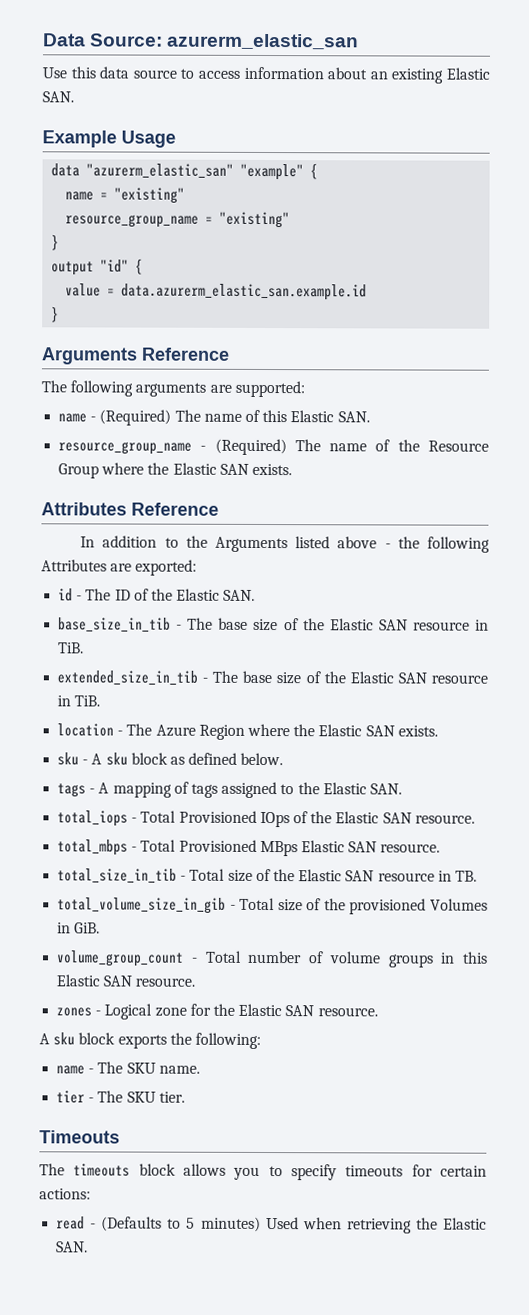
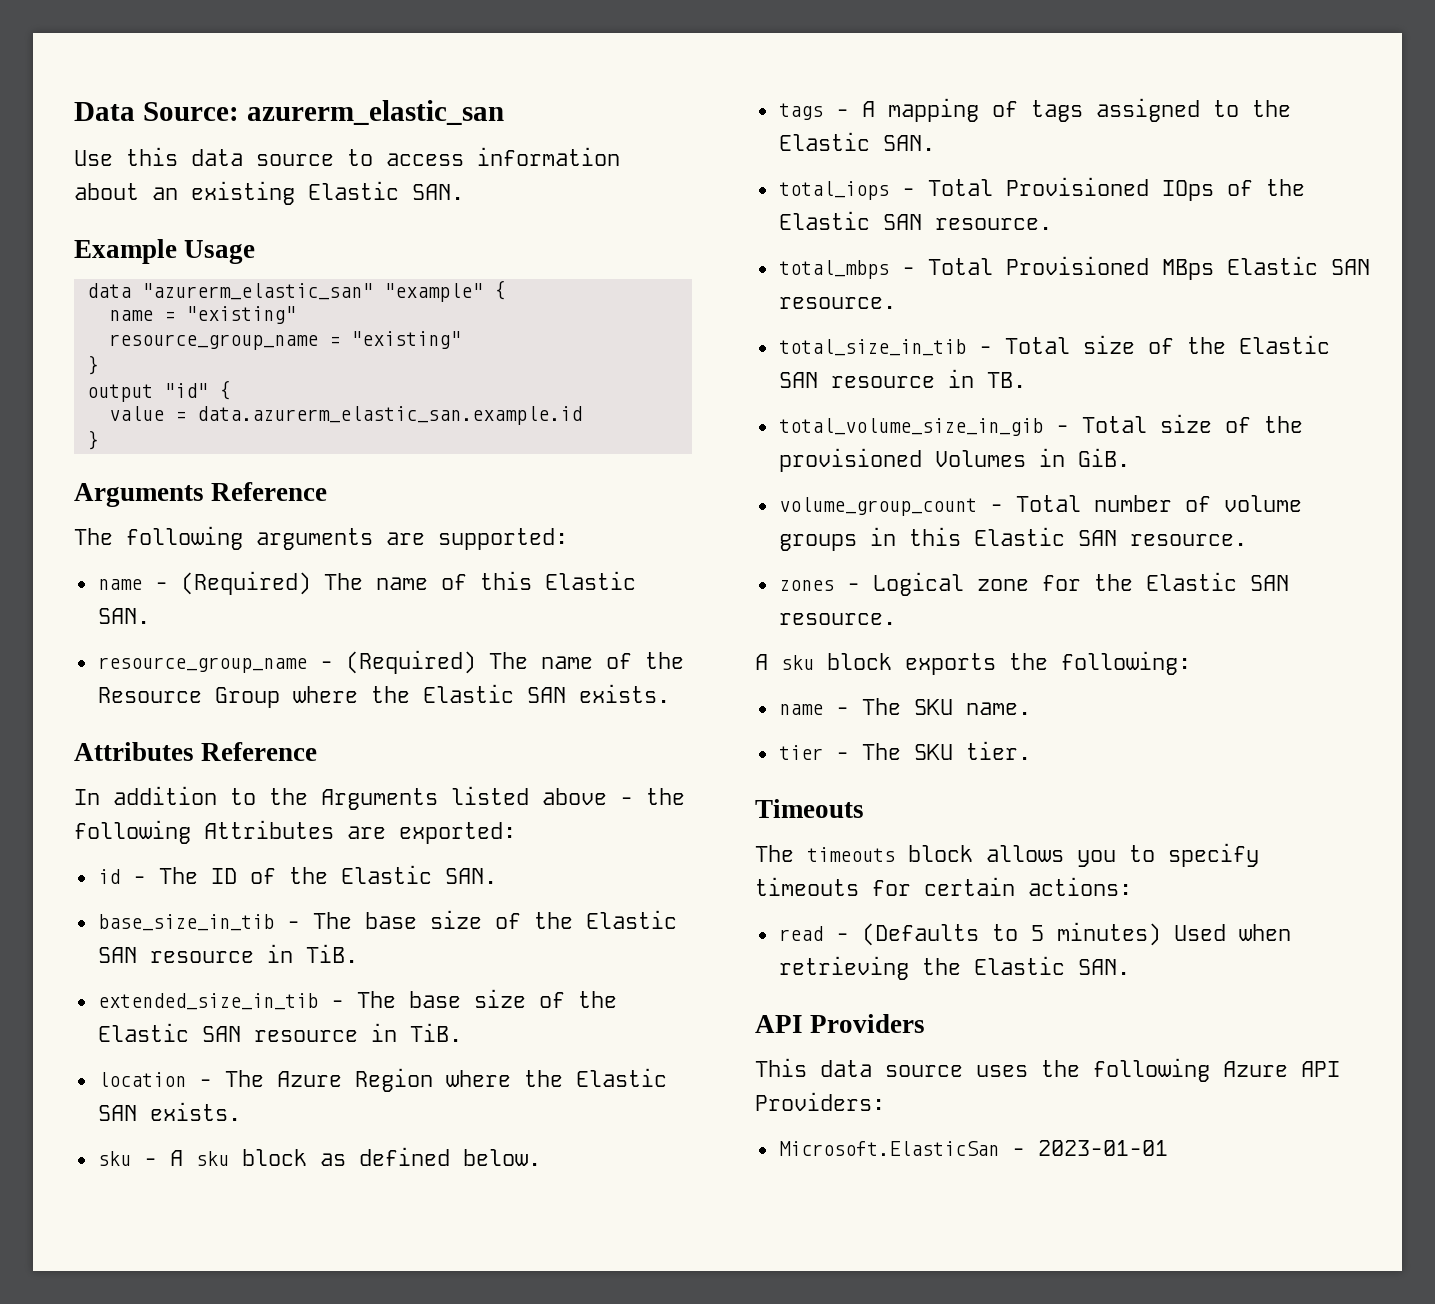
(89, 1247) none -> [755,1014,926,1033] [755,1058,1340,1082] [755,1092,885,1111] [778,1140,1168,1156] // API Providers // This data source uses the following Azure API Providers: // Microsoft.ElasticSan - 2023-01-01

